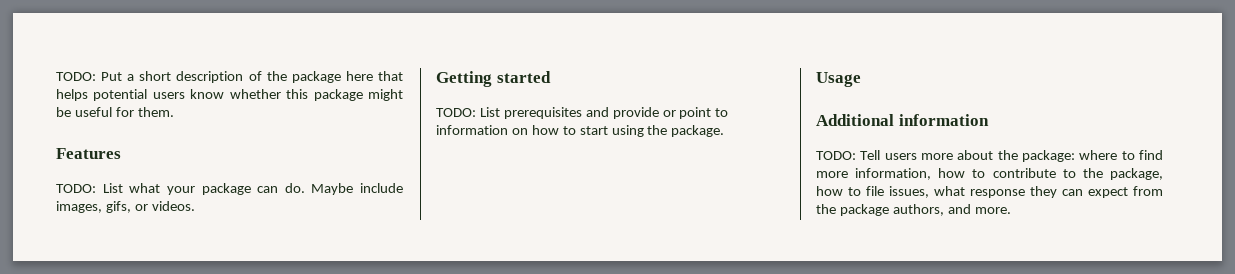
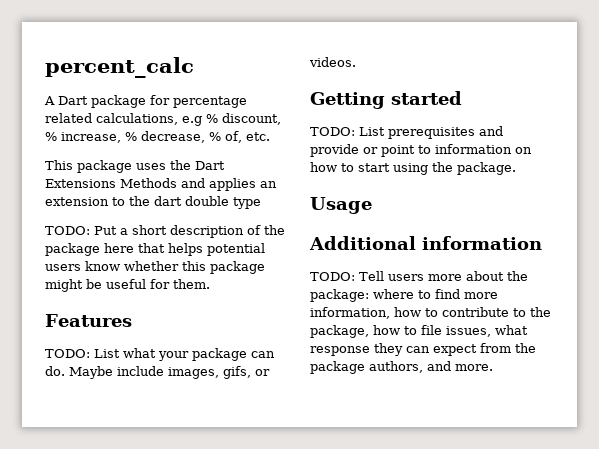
(56, 76) none -> [45,57,194,78] [44,95,247,108] [45,113,281,126] [45,131,270,143] [45,160,225,173] [45,178,277,191] [45,196,261,209] percent_calc // A Dart package for percentage related calculations, e.g % discount, % increase, % decrease, % of, etc. // This package uses the Dart Extensions Methods and applies an extension to the dart double type //

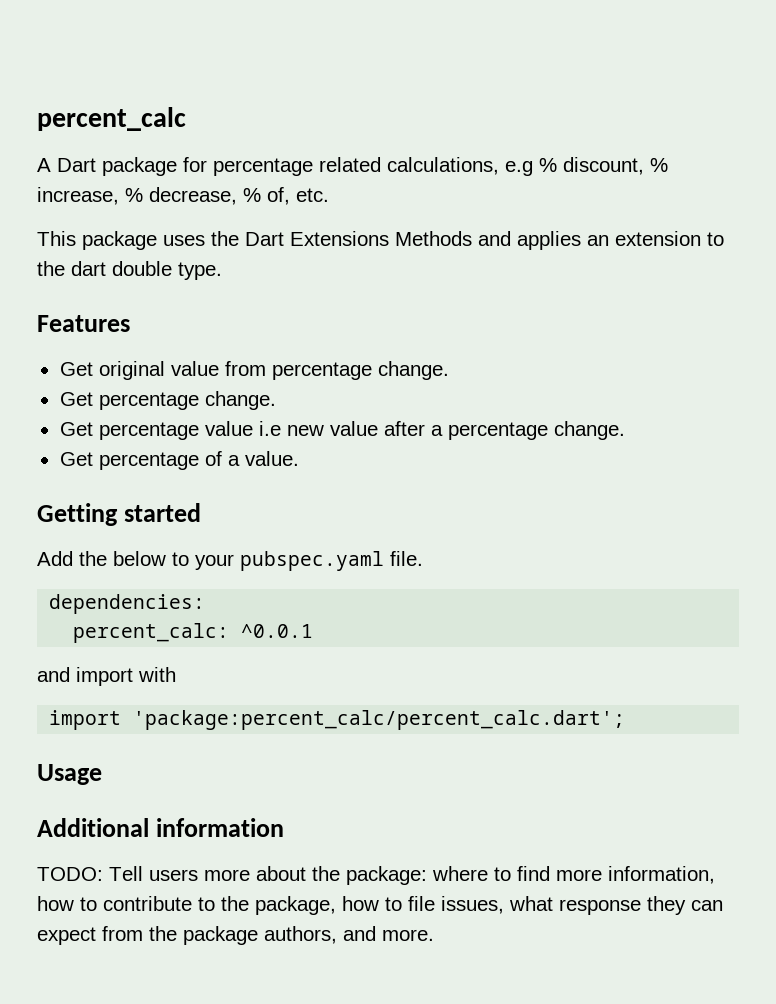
[233,197,261,209] [45,225,285,238] [45,243,265,256] [45,261,265,274] [45,279,210,292] [45,314,132,327] [45,348,275,361] [45,366,270,379] [309,57,356,67] [310,91,462,109] [310,126,503,139] [310,144,532,157] [310,162,516,175] type // TODO: Put a short description of the package here that helps potential users know whether this package might be useful for them. // Features // TODO: List what your package can do. Maybe include images, gifs, or videos. // Getting started // TODO: List prerequisites and provide or point to information on how to start using the package. -> [178,262,222,280] [37,315,130,332] [59,361,449,380] [59,391,276,410] [59,421,625,440] [59,451,299,470] [37,503,201,526] [37,551,423,571] [49,594,206,614] [73,623,314,643] [37,667,176,686] [49,710,626,730] type. // Features // Get original value from percentage change. // Get percentage change. // Get percentage value i.e new value after a percentage change. // Get percentage of a value. // Getting started // Add the below to your pubspec.yaml file. // dependencies: // percent_calc: ^0.0.1 // and import with // import 'package:percent_calc/percent_calc.dart';

